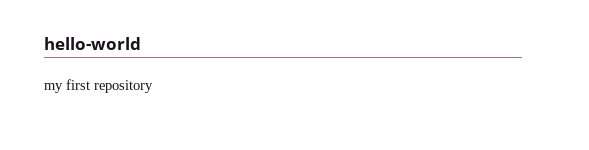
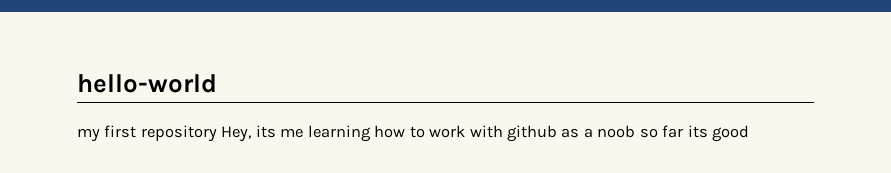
(153, 86) none -> [221,125,750,142] Hey, its me learning how to work with github as a noob so far its good

